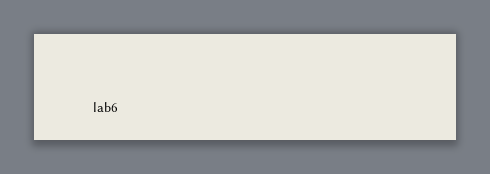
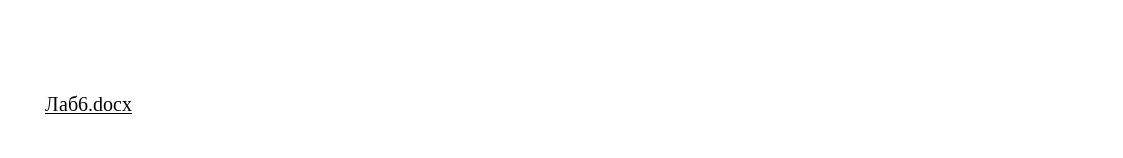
[93,102,118,112] lab6 -> [45,95,132,111] Лаб6.docx

